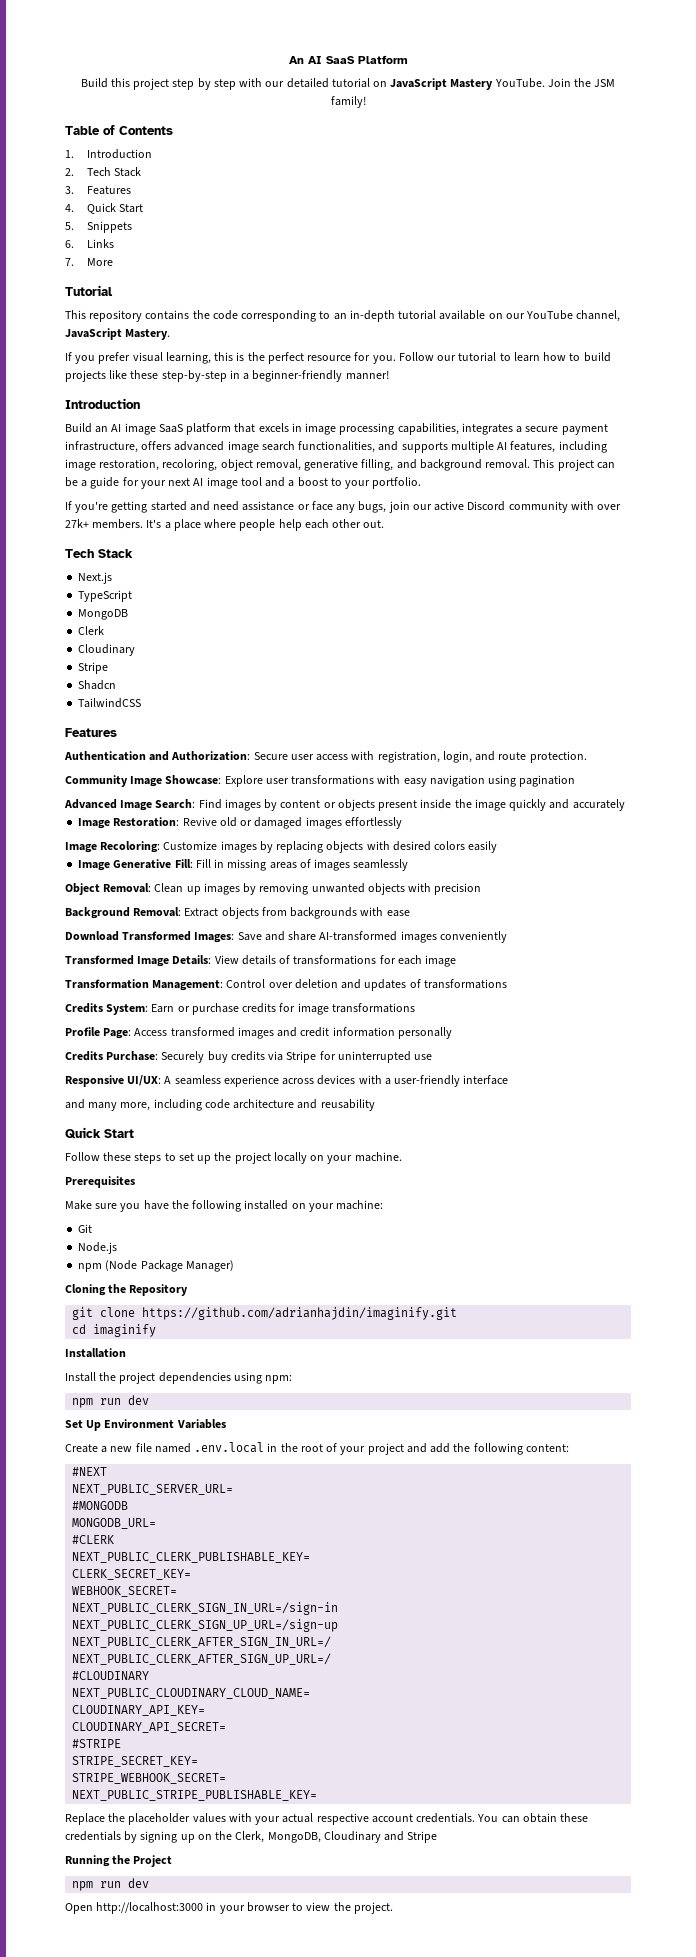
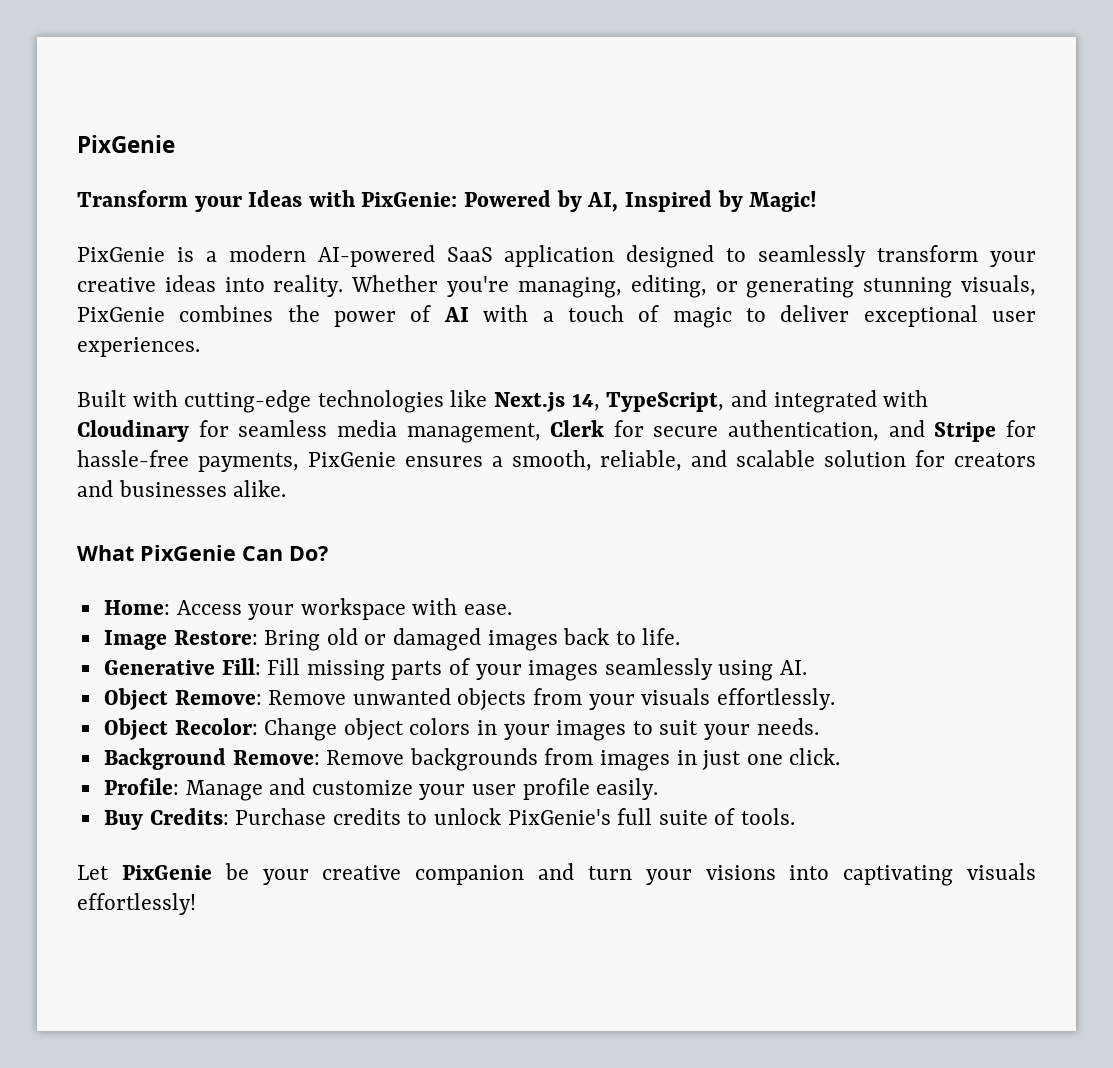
[288,55,408,64] [80,78,616,90] [330,96,366,108] [65,125,173,135] [65,149,153,159] [65,167,142,177] [65,186,132,195] [65,203,144,214] [65,221,133,233] [65,239,115,248] [65,258,114,266] [65,285,113,296] [65,310,621,322] [65,328,171,340] [65,352,611,364] [65,370,389,382] [65,398,140,409] [65,423,608,435] [65,441,607,453] [65,459,615,471] [65,477,422,489] [65,501,622,513] [65,519,385,531] [65,549,133,558] [78,572,113,584] [78,590,133,602] [78,609,129,620] [78,626,105,635] [78,644,136,656] [78,662,109,674] [78,680,117,690] [78,698,142,708] [65,728,117,737] [64,751,587,763] [65,775,576,787] [64,799,625,811] [78,817,217,829] An AI SaaS Platform // Build this project step by step with our detailed tutorial on JavaScript Mastery YouTube. Join the JSM family! // Table of Contents // 1. Introduction // 2. Tech Stack // 3. Features // 4. Quick Start // 5. Snippets // 6. Links // 7. More // Tutorial // This repository contains the code corresponding to an in-depth tutorial available on our YouTube channel, JavaScript Mastery. // If you prefer visual learning, this is the perfect resource for you. Follow our tutorial to learn how to build projects like these step-by-step in a beginner-friendly manner! // Introduction // Build an AI image SaaS platform that excels in image processing capabilities, integrates a secure payment infrastructure, offers advanced image search functionalities, and supports multiple AI features, including image restoration, recoloring, object removal, generative filling, and background removal. This project can be a guide for your next AI image tool and a boost to your portfolio. // If you're getting started and need assistance or face any bugs, join our active Discord community with over 27k+ members. It's a place where people help each other out. // Tech Stack // Next.js // TypeScript // MongoDB // Clerk // Cloudinary // Stripe // Shadcn // TailwindCSS // Features // Authentication and Authorization: Secure user access with registration, login, and route protection. // Community Image Showcase: Explore user transformations with easy navigation using pagination // Advanced Image Search: Find images by content or objects present inside the image quickly and accurately // Image Restoration: Revive -> [77,135,175,153] [77,190,818,212] [77,245,1036,268] [77,275,1037,298] [77,305,1036,328] [77,337,200,357] [77,390,929,413] [77,420,1036,443] [77,450,1036,472] [77,480,287,497] [77,545,328,561] [103,598,513,620] [103,630,321,651] PixGenie // Transform your Ideas with PixGenie: Powered by AI, Inspired by Magic! // PixGenie is a modern AI-powered SaaS application designed to seamlessly transform your creative ideas into reality. Whether you're managing, editing, or generating stunning visuals, PixGenie combines the power of AI with a touch of magic to deliver exceptional user experiences. // Built with cutting-edge technologies like Next.js 14, TypeScript, and integrated with Cloudinary for seamless media management, Clerk for secure authentication, and Stripe for hassle-free payments, PixGenie ensures a smooth, reliable, and scalable solution for creators and businesses alike. // What PixGenie Can Do? // Home: Access your workspace with ease. // Image Restore: Bring
[344,817,402,829] [65,841,498,853] [78,859,311,871] effortlessly // Image Recoloring: Customize images by replacing objects with desired colors easily // Image Generative Fill: Fill in missing areas of -> [563,628,681,645] [103,658,522,681] back to life. // Generative Fill: Fill missing parts of your
[65,883,482,895] [65,907,410,919] [65,931,507,943] [65,955,457,967] [65,979,507,991] [65,1003,415,1015] [65,1027,452,1039] [65,1051,433,1063] [65,1075,509,1087] [65,1099,375,1111] [65,1127,134,1139] [65,1152,402,1164] [65,1176,135,1188] [65,1200,384,1212] [78,1224,93,1233] [78,1242,118,1254] [78,1260,234,1272] [65,1284,189,1296] [72,1307,458,1320] [72,1324,157,1337] [65,1348,126,1358] [65,1372,293,1384] [72,1395,150,1408] [65,1419,226,1431] [65,1442,569,1455] [72,1467,108,1476] [72,1484,234,1495] [72,1501,129,1510] [72,1518,157,1529] [72,1535,115,1544] [72,1552,311,1563] [72,1569,192,1580] [72,1586,178,1597] [72,1602,339,1615] [72,1619,339,1632] [72,1636,332,1648] [72,1653,332,1665] [72,1671,150,1680] [72,1688,311,1699] [72,1705,206,1716] [72,1722,227,1733] [72,1739,122,1748] [72,1756,199,1767] [72,1773,227,1784] [72,1790,318,1801] [65,1813,589,1825] [65,1831,438,1843] [65,1855,173,1867] [72,1878,150,1891] [65,1902,393,1914] // Object Removal: Clean up images by removing unwanted objects with precision // Background Removal: Extract objects from backgrounds with ease // Download Transformed Images: Save and share AI-transformed images conveniently // Transformed Image Details: View details of transformations for each image // Transformation Management: Control over deletion and updates of transformations // Credits System: Earn or purchase credits for image transformations // Profile Page: Access transformed images and credit information personally // Credits Purchase: Securely buy credits via Stripe for uninterrupted use // Responsive UI/UX: A seamless experience across devices with a user-friendly interface // and many more, including code architecture and reusability // Quick Start // Follow these steps to set up the project locally on your machine. // Prerequisites // Make sure you have the following installed on your machine: // Git // Node.js // npm (Node Package Manager) // Cloning the Repository // git clone https://github.com/adrianhajdin/imaginify.git // cd imaginify // Installation // Install the project dependencies using npm: // npm run dev // Set Up Environment Variables // Create a new file named .env.local in the root of your project and add the following content: // #NEXT // NEXT_PUBLIC_SERVER_URL= // #MONGODB // MONGODB_URL= // #CLERK // NEXT_PUBLIC_CLERK_PUBLISHABLE_KEY= // CLERK_SECRET_KEY= // WEBHOOK_SECRET= // NEXT_PUBLIC_CLERK_SIGN_IN_URL=/sign-in // NEXT_PUBLIC_CLERK_SIGN_UP_URL=/sign-up // NEXT_PUBLIC_CLERK_AFTER_SIGN_IN_URL=/ // NEXT_PUBLIC_CLERK_AFTER_SIGN_UP_URL=/ // #CLOUDINARY // NEXT_PUBLIC_CLOUDINARY_CLOUD_NAME= // CLOUDINARY_API_KEY= // CLOUDINARY_API_SECRET= // #STRIPE // STRIPE_SECRET_KEY= // STRIPE_WEBHOOK_SECRET= // NEXT_PUBLIC_STRIPE_PUBLISHABLE_KEY= // Replace the placeholder values with your actual respective account credentials. You can obtain these credentials by signing up on the Clerk, MongoDB, Cloudinary and Stripe // Running the Project // npm run dev // Open http://localhost:3000 in your browser to view the project. -> [718,660,808,681] [103,688,835,710] [103,718,819,741] [103,748,841,771] [103,778,659,801] [103,808,796,830] [77,863,1036,886] [77,893,196,915] using AI. // Object Remove: Remove unwanted objects from your visuals effortlessly. // Object Recolor: Change object colors in your images to suit your needs. // Background Remove: Remove backgrounds from images in just one click. // Profile: Manage and customize your user profile easily. // Buy Credits: Purchase credits to unlock PixGenie's full suite of tools. // Let PixGenie be your creative companion and turn your visions into captivating visuals effortlessly!

